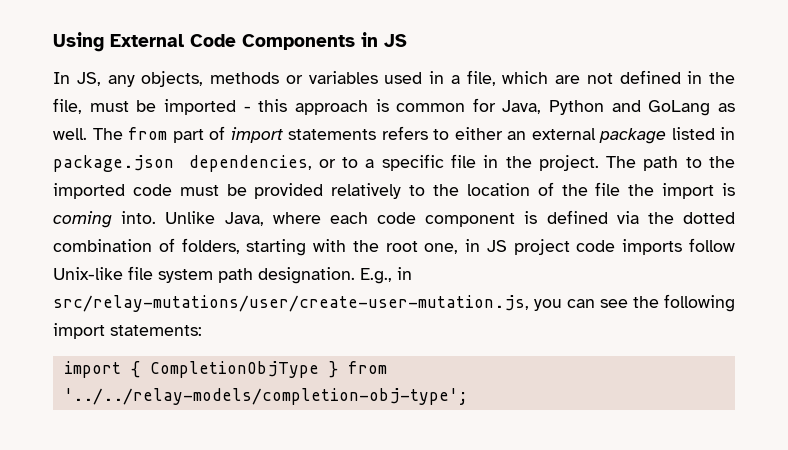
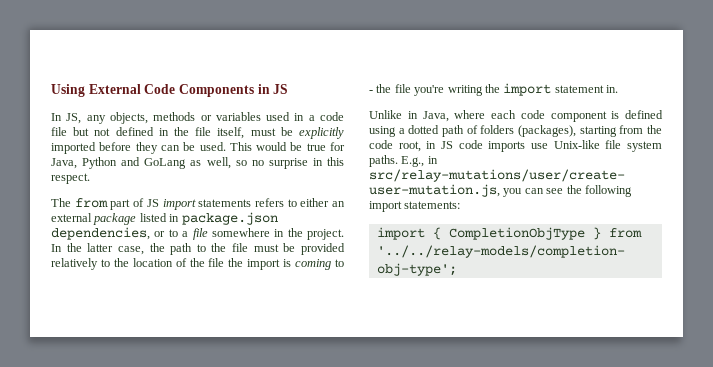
[466,70,580,86] file, which are -> [320,112,345,121] [51,127,90,136] code file but
[53,98,466,115] file, must be imported - this approach is common -> [195,127,344,139] [51,142,326,154] file itself, must be explicitly imported before they can be used. This would be true
[53,128,87,140] well. -> [206,157,344,169] [51,173,90,184] well, so no surprise in this respect. //
(225, 133) none -> [146,199,159,207] JS
[381,154,476,171] specific file -> [192,228,270,240] file somewhere
[606,156,637,168] The -> [51,243,165,255] In the latter case, the
[53,183,172,199] imported code -> [232,243,249,252] file
[121,211,216,224] into. Unlike -> [335,259,344,267] [369,83,618,96] [369,110,418,119] to - the file you're writing the import statement in. // Unlike in
[616,211,735,224] [53,238,570,256] via the dotted combination of folders, starting with the root one, in JS project -> [369,125,662,137] [369,140,453,152] using a dotted path of folders (packages), starting from the code root, in JS
[688,238,735,252] follow -> [531,143,548,149] use
[218,267,355,284] path designation. -> [369,155,398,167] paths.

